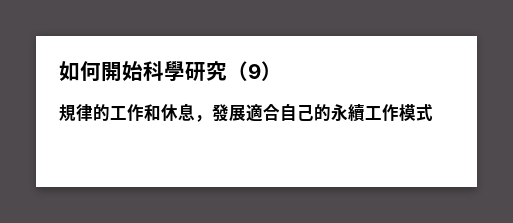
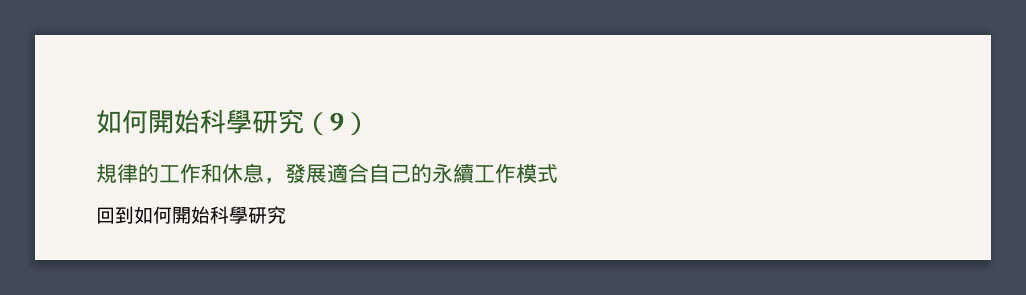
(433, 112) none -> [96,206,286,224] // 回到如何開始科學研究

